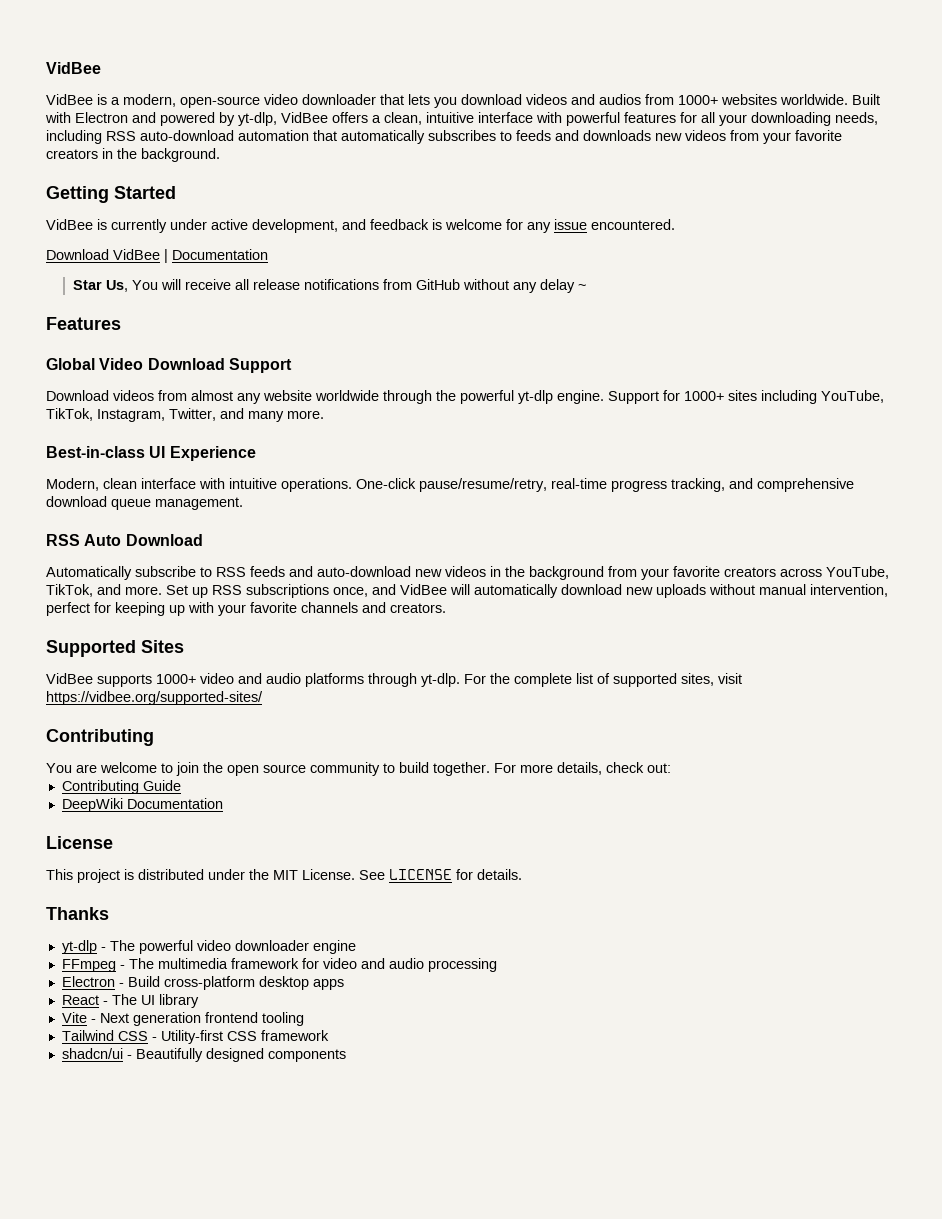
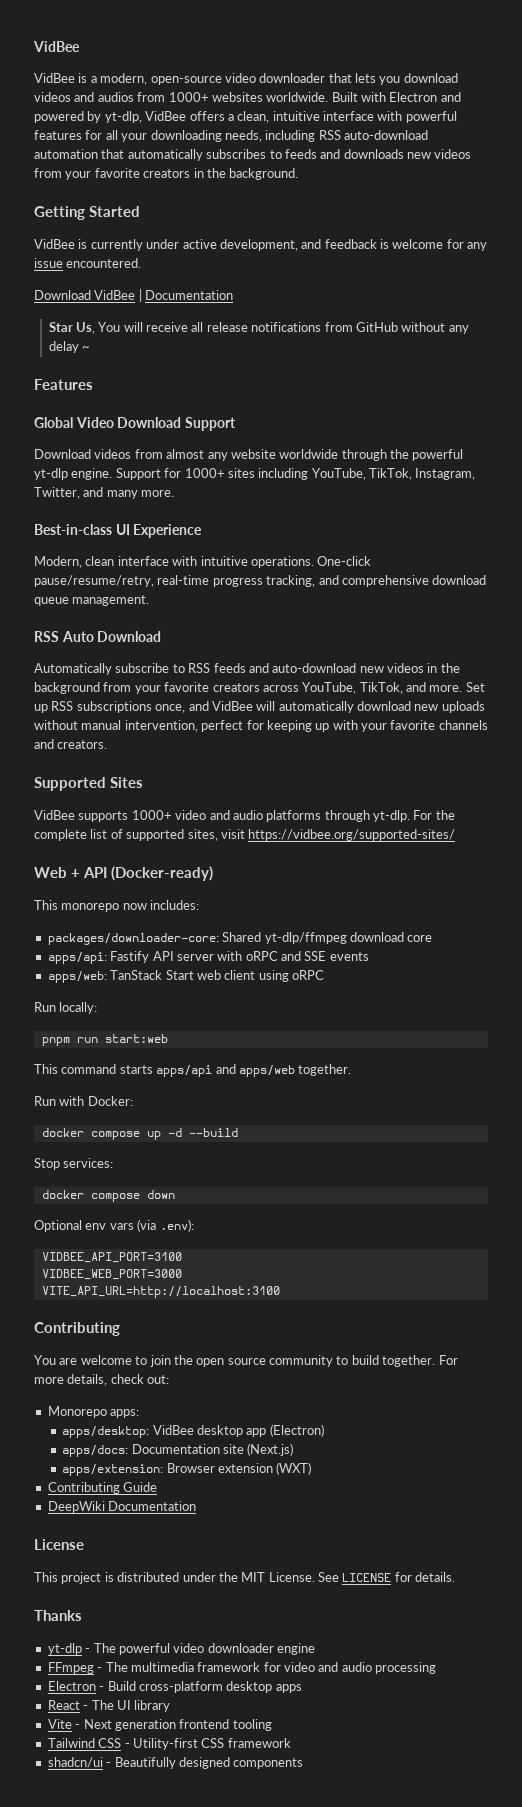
(263, 698) none -> [34,866,213,881] [34,900,200,912] [47,932,433,945] [47,951,369,964] [47,970,324,983] [34,1002,98,1014] [41,1034,168,1046] [34,1064,352,1077] [34,1096,133,1106] [41,1128,238,1140] [34,1158,114,1170] [41,1190,175,1202] [34,1219,194,1232] [41,1252,182,1263] [41,1269,182,1280] [41,1286,280,1298] // Web + API (Docker-ready) // This monorepo now includes: // packages/downloader-core: Shared yt-dlp/ffmpeg download core // apps/api: Fastify API server with oRPC and SSE events // apps/web: TanStack Start web client using oRPC // Run locally: // pnpm run start:web // This command starts apps/api and apps/web together. // Run with Docker: // docker compose up -d --build // Stop services: // docker compose down // Optional env vars (via .env): // VIDBEE_API_PORT=3100 // VIDBEE_WEB_PORT=3000 // VITE_API_URL=http://localhost:3100
(671, 768) none -> [47,1406,140,1418] [62,1424,324,1438] [62,1443,294,1457] [62,1462,312,1476] // Monorepo apps: // apps/desktop: VidBee desktop app (Electron) // apps/docs: Documentation site (Next.js) // apps/extension: Browser extension (WXT)

